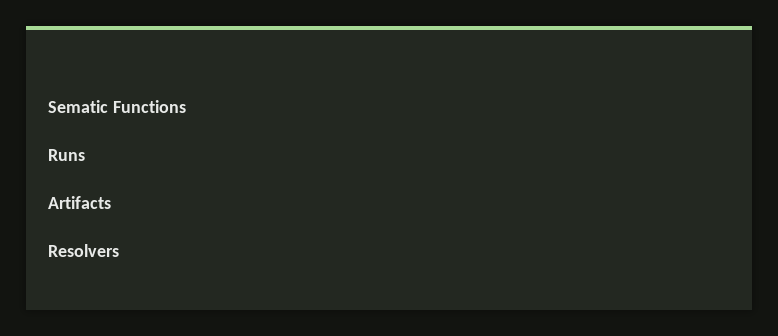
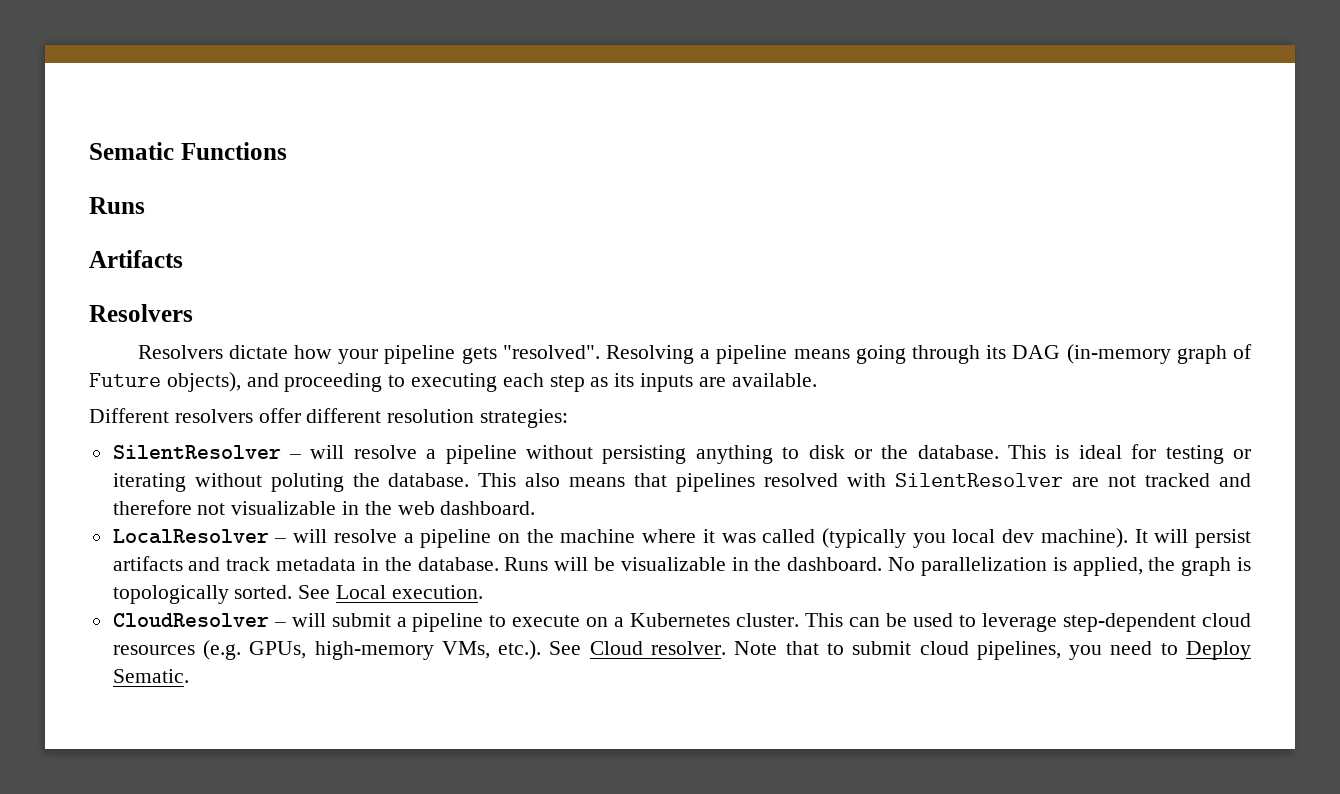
(119, 250) none -> [137,344,1253,364] [89,372,817,392] [89,408,569,428] [112,444,1251,464] [112,473,1251,492] [112,500,536,515] [112,528,1251,548] [112,556,1251,576] [112,585,483,604] [112,613,1252,632] [112,640,1251,660] [112,669,189,683] // Resolvers dictate how your pipeline gets "resolved". Resolving a pipeline means going through its DAG (in-memory graph of Future objects), and proceeding to executing each step as its inputs are available. // Different resolvers offer different resolution strategies: // SilentResolver – will resolve a pipeline without persisting anything to disk or the database. This is ideal for testing or iterating without poluting the database. This also means that pipelines resolved with SilentResolver are not tracked and therefore not visualizable in the web dashboard. // LocalResolver – will resolve a pipeline on the machine where it was called (typically you local dev machine). It will persist artifacts and track metadata in the database. Runs will be visualizable in the dashboard. No parallelization is applied, the graph is topologically sorted. See Local execution. // CloudResolver – will submit a pipeline to execute on a Kubernetes cluster. This can be used to leverage step-dependent cloud resources (e.g. GPUs, high-memory VMs, etc.). See Cloud resolver. Note that to submit cloud pipelines, you need to Deploy Sematic.

